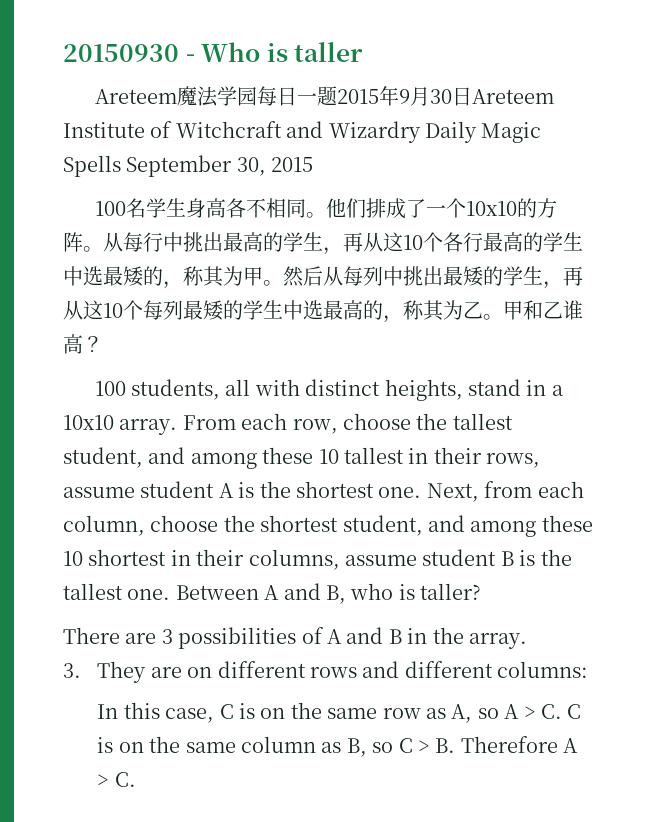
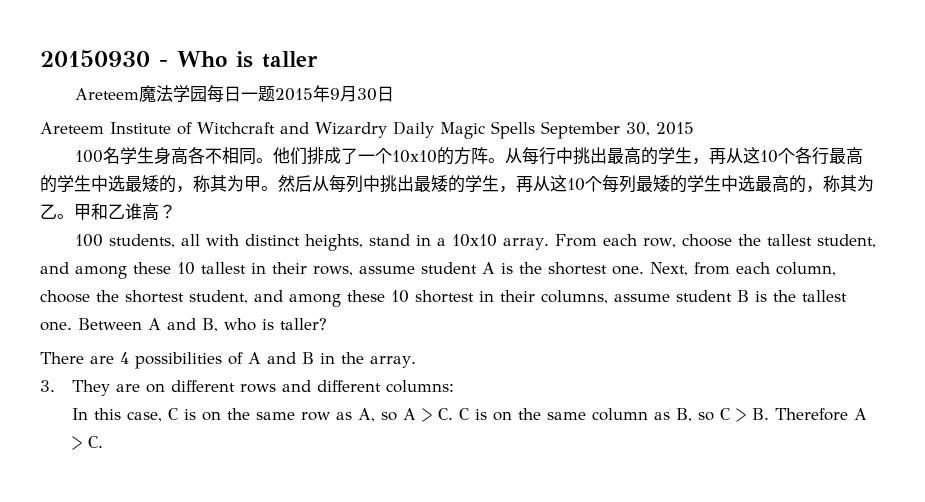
(472, 96) none -> (395, 94) //
[161,629,173,644] 3 -> [120,352,129,364] 4

